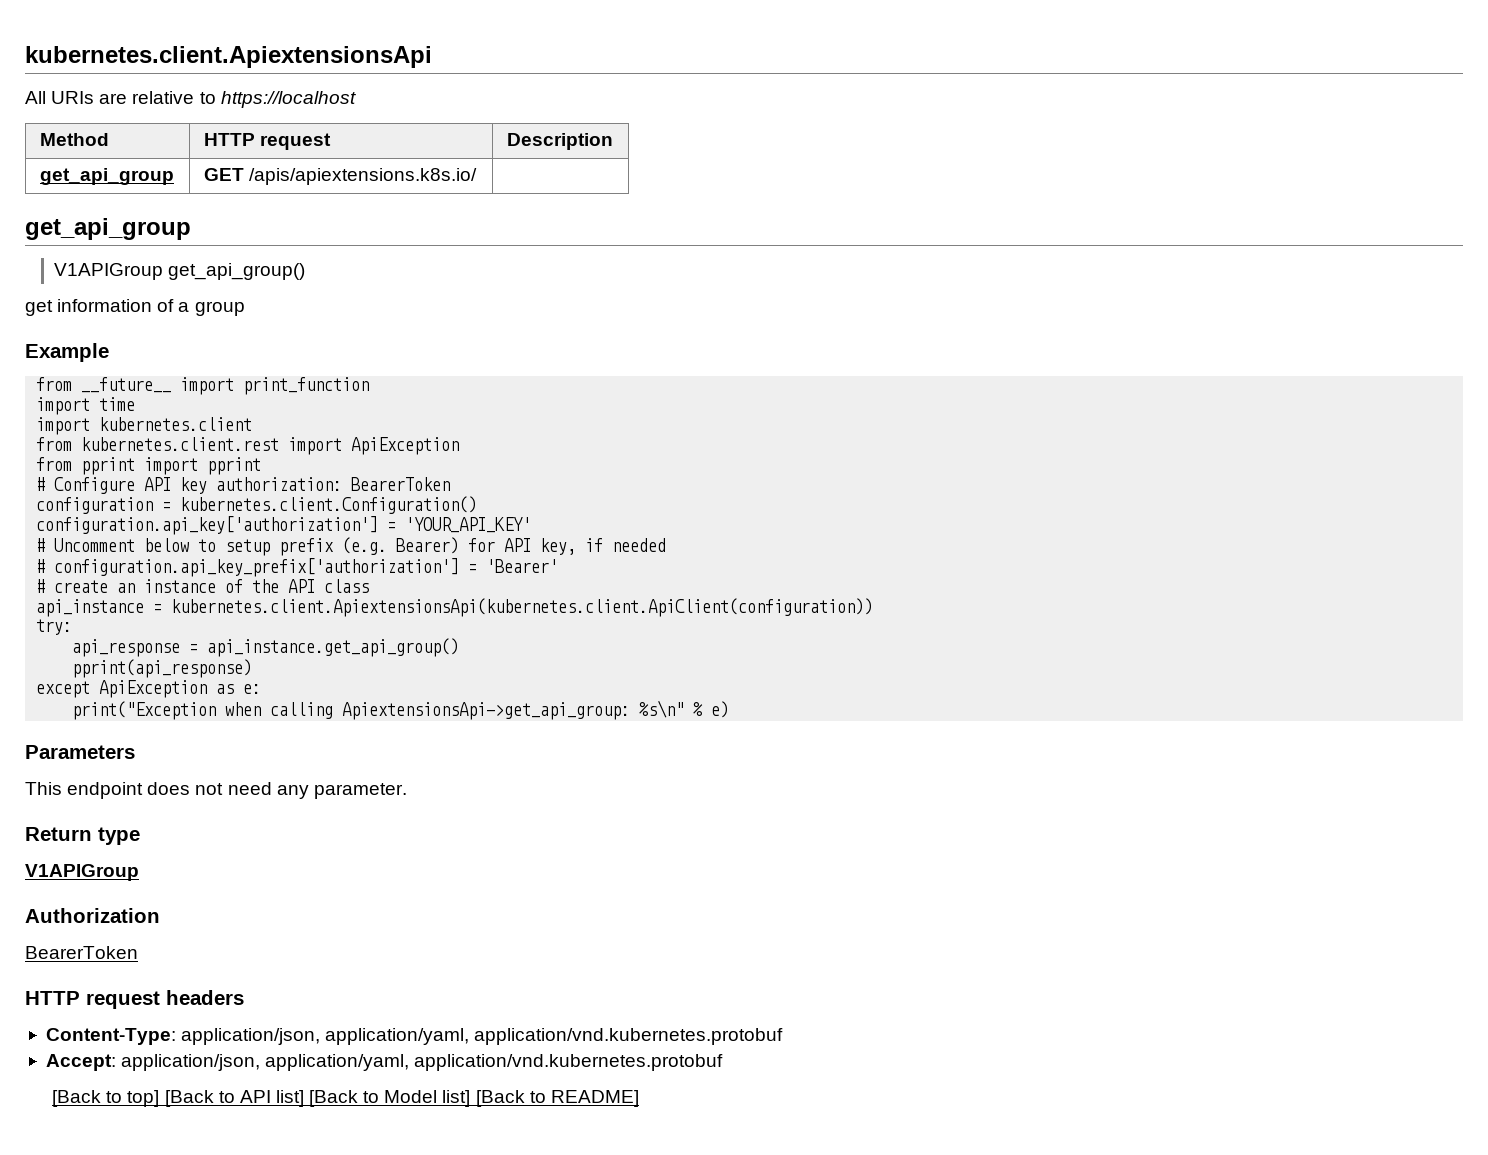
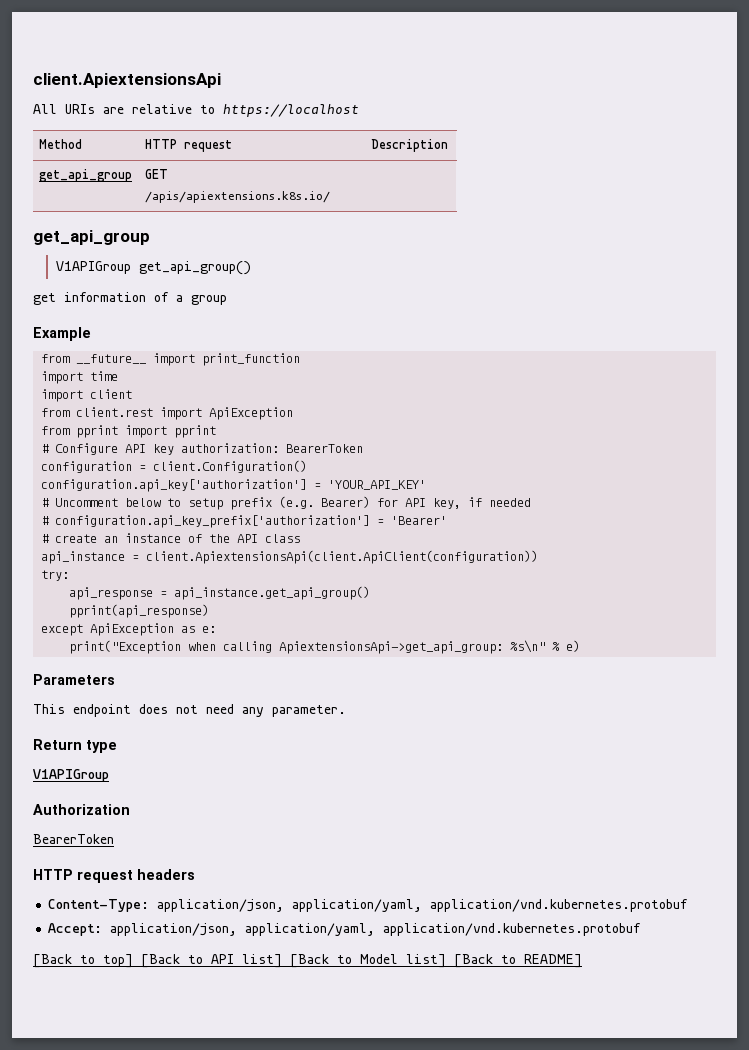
[25,46,432,68] kubernetes.client.ApiextensionsApi -> [33,73,221,88] client.ApiextensionsApi
[99,417,253,431] [36,437,280,451] kubernetes.client // from kubernetes.client.rest -> [90,389,133,399] [41,407,154,417] client // from client.rest
[180,496,478,514] kubernetes.client.Configuration() -> [153,460,308,473] client.Configuration()
[171,598,874,617] kubernetes.client.ApiextensionsApi(kubernetes.client.ApiClient(configuration)) -> [146,550,539,564] client.ApiextensionsApi(client.ApiClient(configuration))

